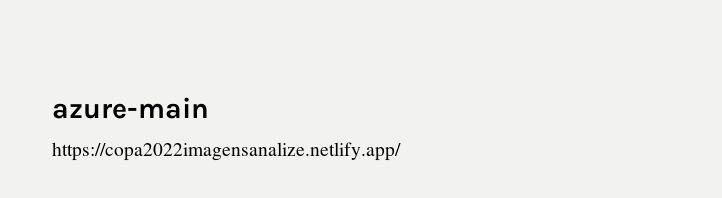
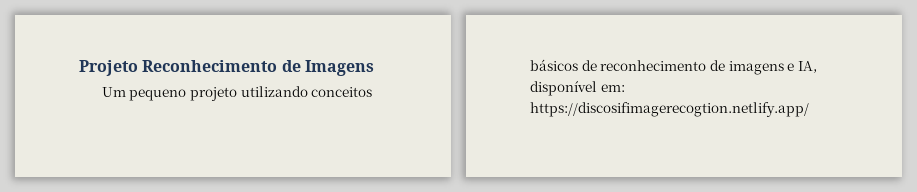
[52,97,209,119] [52,142,401,161] azure-main // https://copa2022imagensanalize.netlify.app/ -> [79,60,374,76] [101,86,373,101] [530,59,817,75] [530,81,625,96] [530,102,809,117] Projeto Reconhecimento de Imagens // Um pequeno projeto utilizando conceitos básicos de reconhecimento de imagens e IA, disponível em: https://discosifimagerecogtion.netlify.app/

